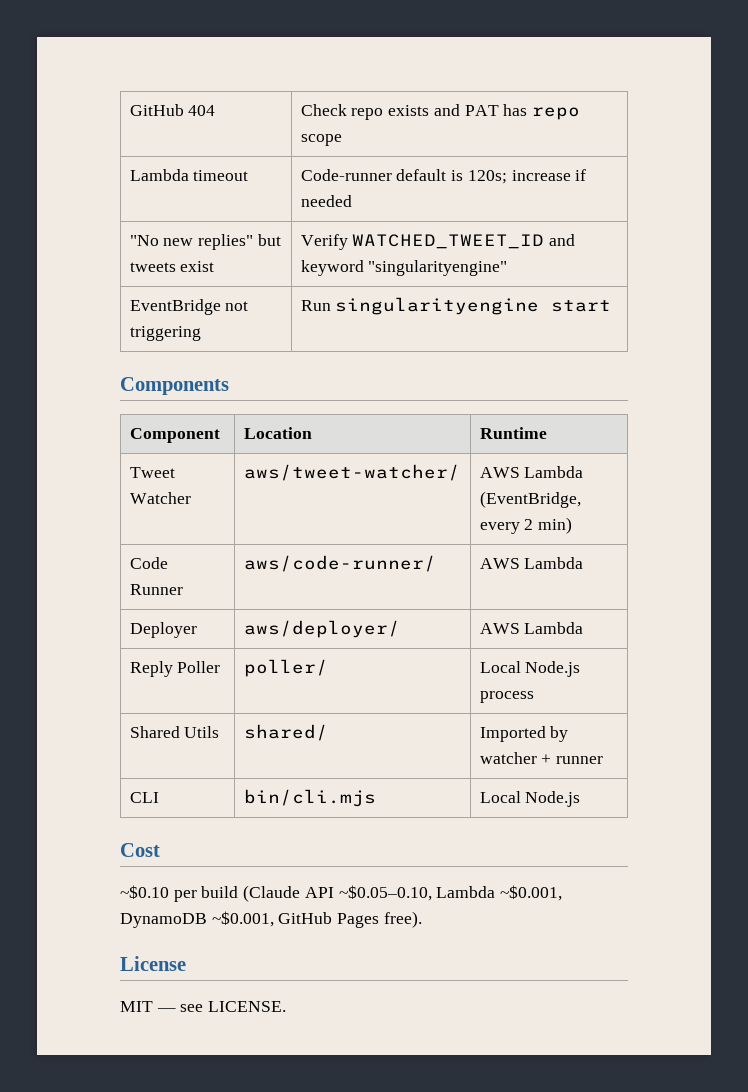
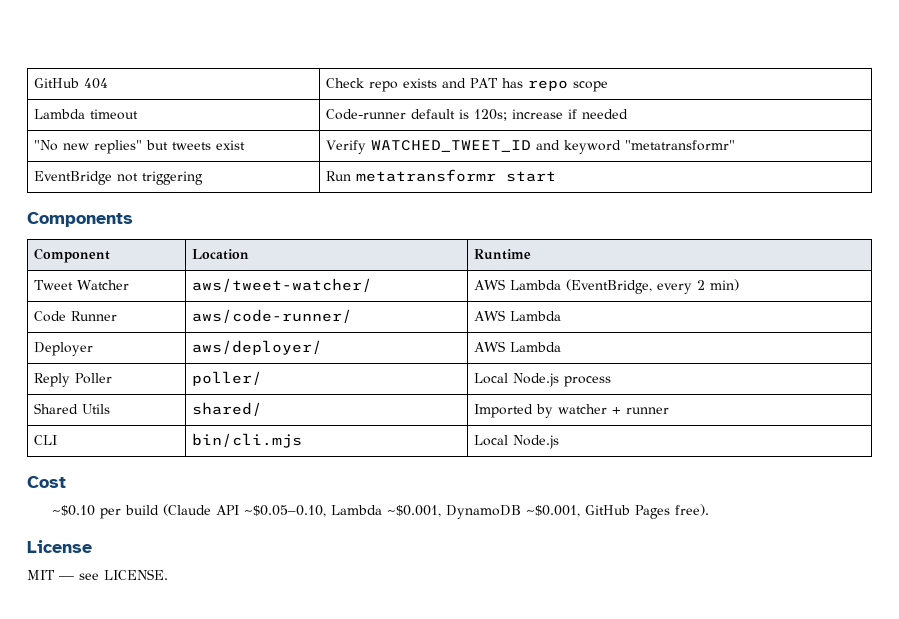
[368,260,508,276] "singularityengine" -> [625,140,736,151] "metatransformr"
[335,297,540,315] singularityengine -> [356,169,497,182] metatransformr

